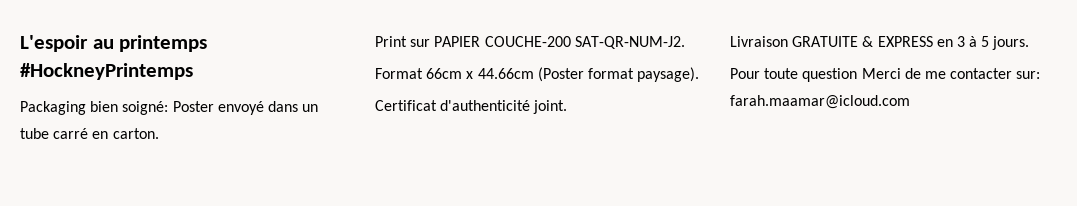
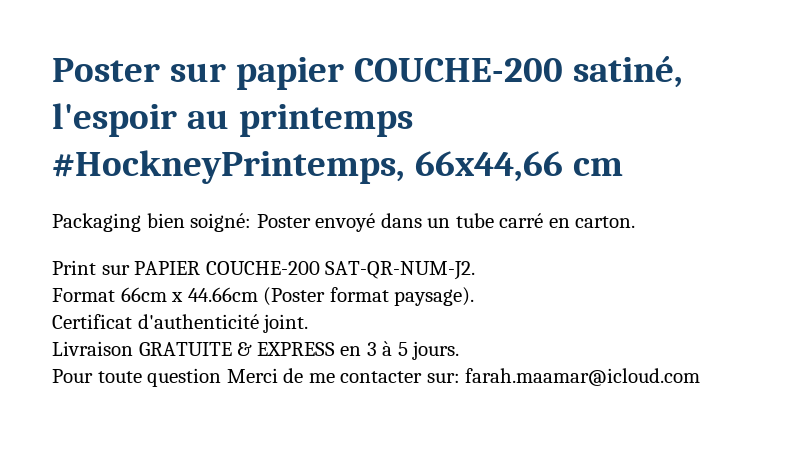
[20,35,208,52] [20,63,193,80] L'espoir au printemps #HockneyPrintemps -> [52,56,683,90] [52,103,413,137] [52,150,623,184] Poster sur papier COUCHE-200 satiné, l'espoir au printemps #HockneyPrintemps, 66x44,66 cm

